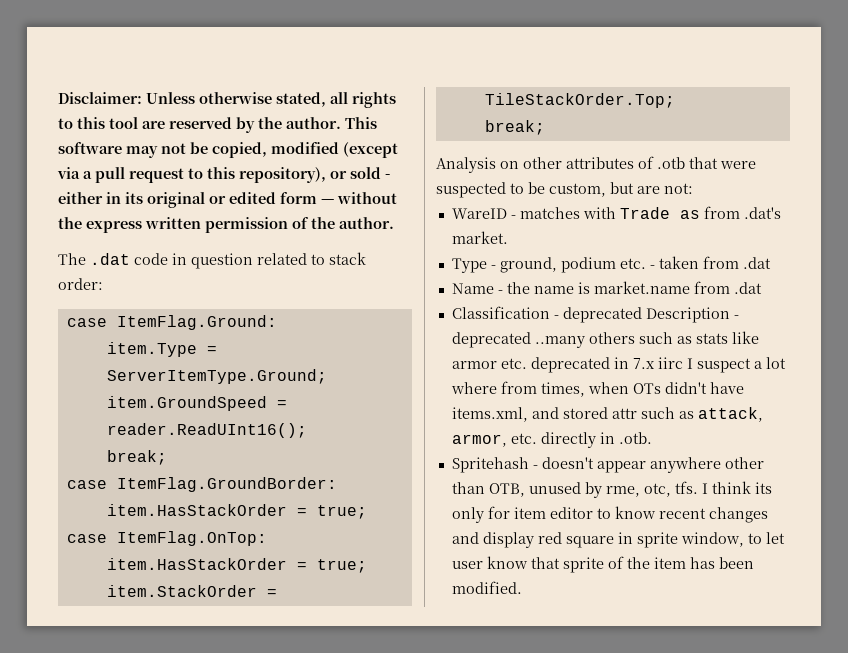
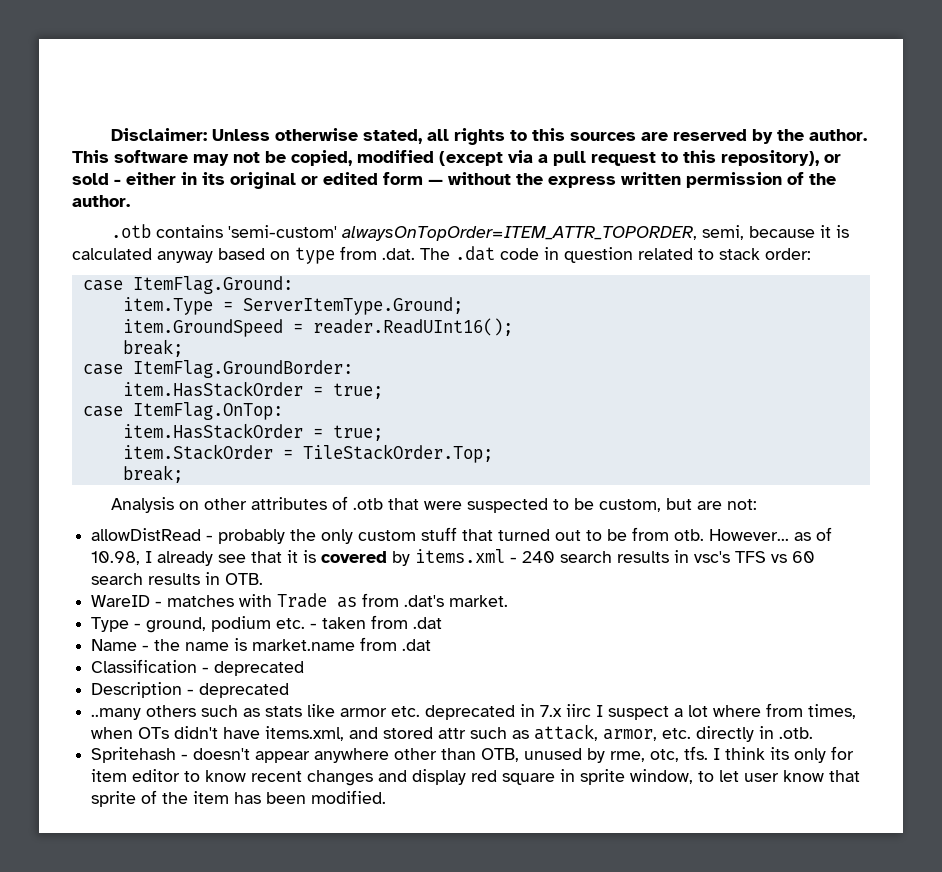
[109,117,138,129] tool -> [569,132,636,141] sources
(394, 223) none -> [110,224,849,241] [72,246,415,264] .otb contains 'semi-custom' alwaysOnTopOrder=ITEM_ATTR_TOPORDER, semi, because it is calculated anyway based on type from .dat.
(693, 188) none -> [91,527,833,544] [91,549,816,566] [91,572,264,585] // allowDistRead - probably the only custom stuff that turned out to be from otb. However... as of 10.98, I already see that it is covered by items.xml - 240 search results in vsc's TFS vs 60 search results in OTB.
(642, 315) none -> (305, 668) //
(531, 340) none -> (290, 690) //

